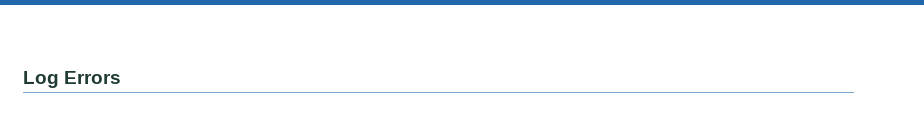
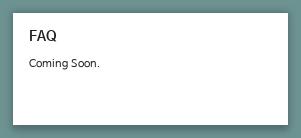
[23,71,122,88] Log Errors -> [29,30,57,42] [29,59,100,70] FAQ // Coming Soon.

